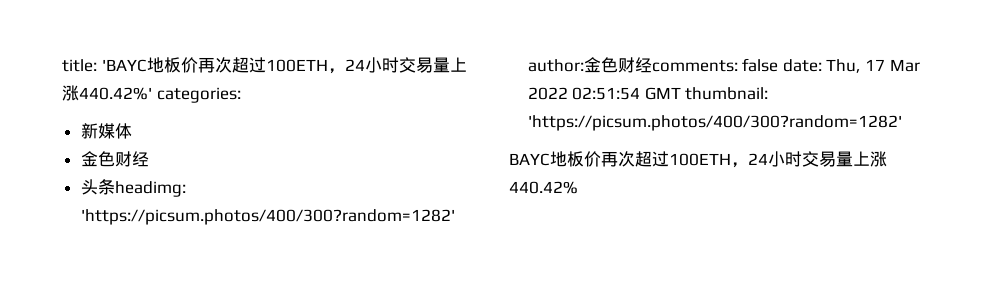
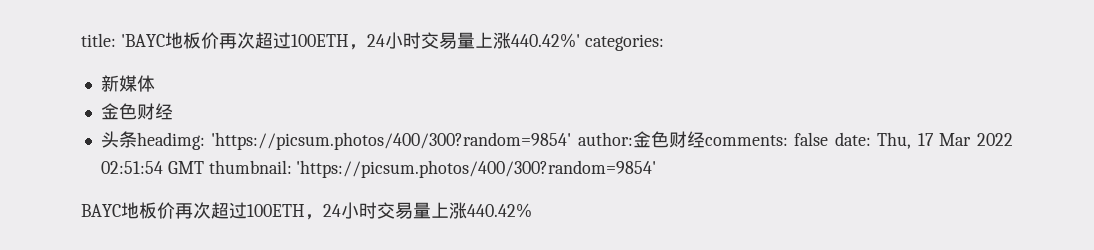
[80,209,455,225] 'https://picsum.photos/400/300?random=1282' -> [211,132,572,150] 'https://picsum.photos/400/300?random=9854'
[527,115,902,131] 'https://picsum.photos/400/300?random=1282' -> [296,160,657,178] 'https://picsum.photos/400/300?random=9854'

